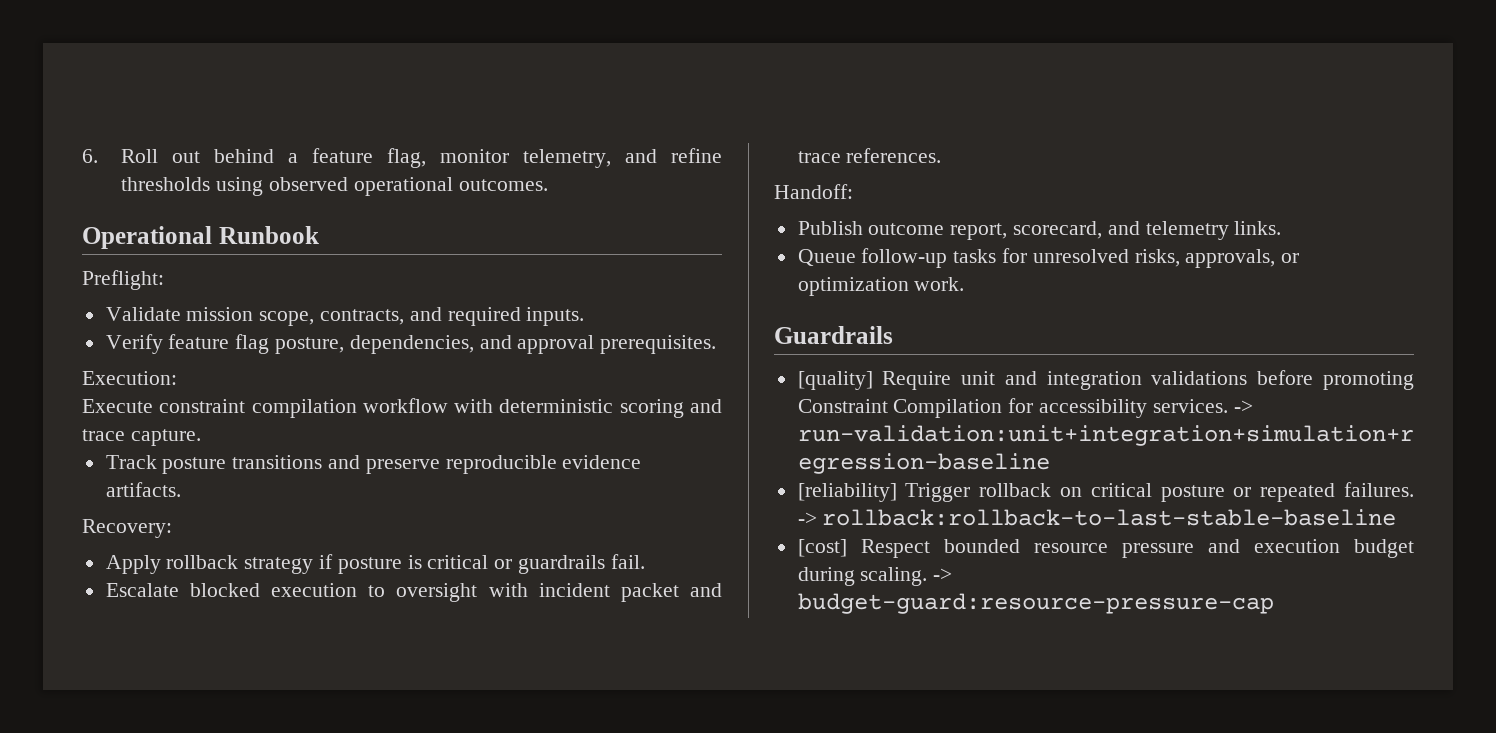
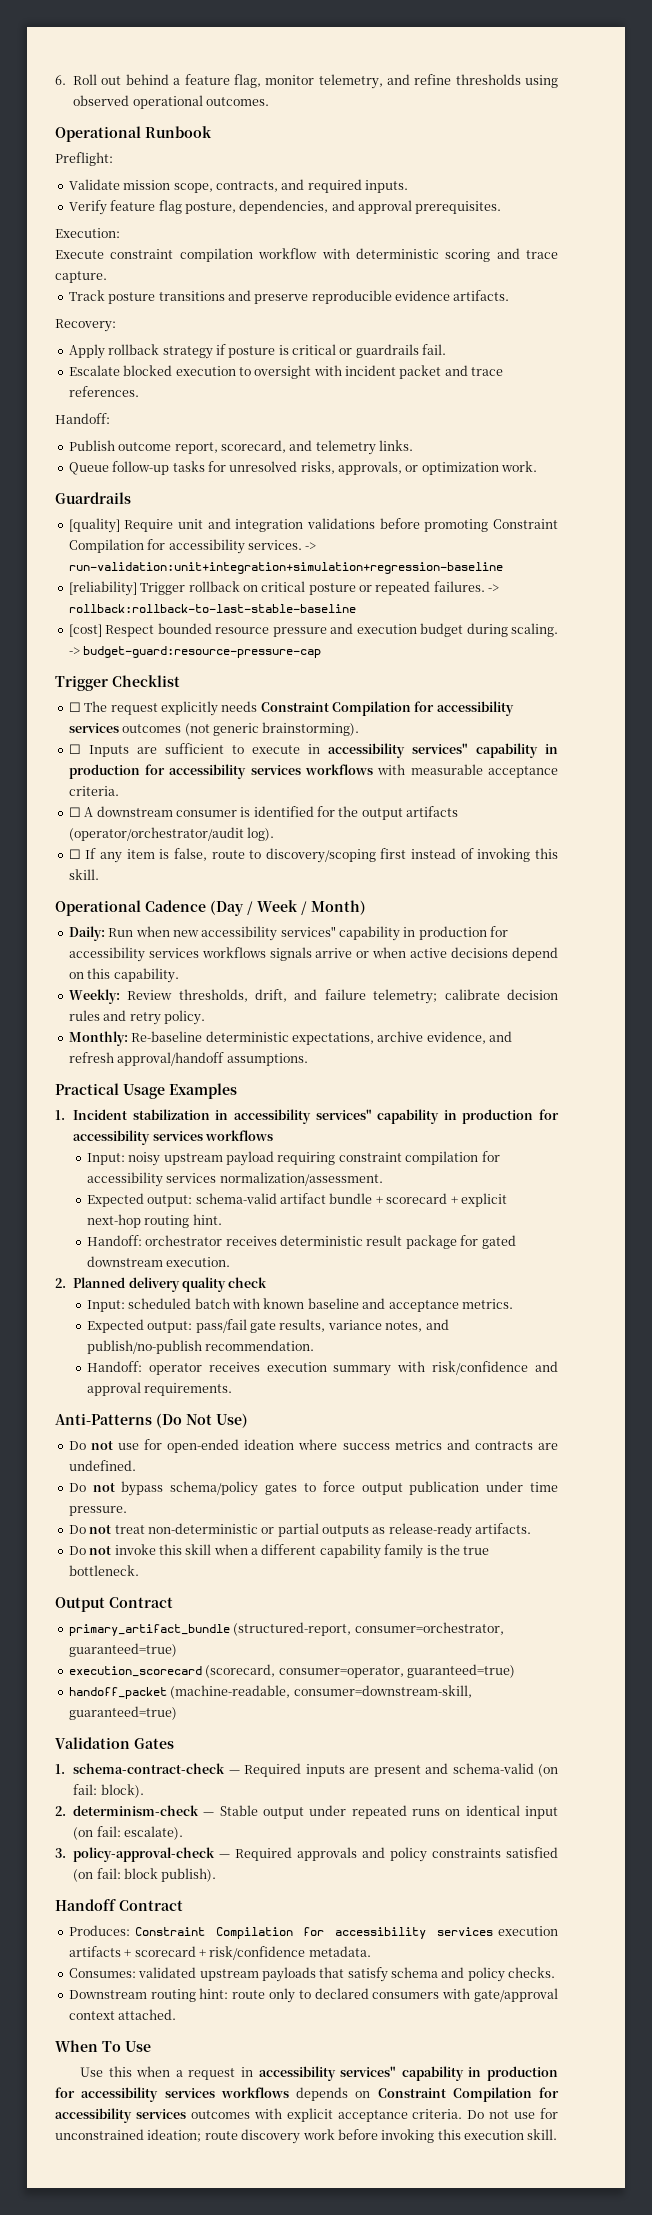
(1274, 603) none -> [55,675,180,691] [68,701,514,716] [68,722,360,736] [68,743,558,758] [68,764,558,779] [68,786,119,796] [68,806,459,820] [68,827,275,841] [68,848,558,863] [68,869,99,880] [55,900,366,916] [68,926,509,941] [68,947,559,962] [68,968,179,983] [68,989,558,1004] [68,1010,205,1025] [68,1031,512,1046] [68,1052,308,1066] [55,1083,237,1099] [55,1109,559,1124] [73,1130,273,1145] [86,1151,500,1166] [86,1172,383,1187] [86,1193,507,1207] [86,1214,222,1228] [86,1235,516,1249] [86,1256,231,1267] [55,1277,268,1292] [86,1298,513,1312] [86,1319,449,1333] [86,1340,315,1354] [86,1361,558,1376] [86,1382,233,1396] [55,1413,248,1428] [68,1439,558,1453] [68,1460,136,1471] [68,1481,558,1496] [68,1506,127,1516] [68,1523,532,1538] [68,1544,490,1559] [68,1565,139,1576] [55,1597,173,1612] [68,1622,504,1636] [68,1643,177,1657] [68,1664,515,1678] [68,1685,472,1699] [68,1706,177,1720] [55,1737,174,1749] [55,1763,558,1777] [73,1784,144,1798] [55,1805,559,1819] [73,1826,183,1840] [55,1847,558,1862] [73,1868,217,1882] [55,1899,183,1911] [68,1925,558,1939] [68,1946,371,1960] [68,1967,556,1982] [68,1988,558,2003] [68,2009,177,2020] [55,2040,151,2052] [80,2066,558,2081] [55,2087,559,2102] [55,2108,558,2123] [55,2129,558,2144] // Trigger Checklist // ☐ The request explicitly needs Constraint Compilation for accessibility services outcomes (not generic brainstorming). // ☐ Inputs are sufficient to execute in accessibility services" capability in production for accessibility services workflows with measurable acceptance criteria. // ☐ A downstream consumer is identified for the output artifacts (operator/orchestrator/audit log). // ☐ If any item is false, route to discovery/scoping first instead of invoking this skill. // Operational Cadence (Day / Week / Month) // Daily: Run when new accessibility services" capability in production for accessibility services workflows signals arrive or when active decisions depend on this capability. // Weekly: Review thresholds, drift, and failure telemetry; calibrate decision rules and retry policy. // Monthly: Re-baseline deterministic expectations, archive evidence, and refresh approval/handoff assumptions. // Practical Usage Examples // 1. Incident stabilization in accessibility services" capability in production for accessibility services workflows // Input: noisy upstream payload requiring constraint compilation for accessibility services normalization/assessment. // Expected output: schema-valid artifact bundle + scorecard + explicit next-hop routing hint. // Handoff: orchestrator receives deterministic result package for gated downstream execution. // 2. Planned delivery quality check // Input: scheduled batch with known baseline and acceptance metrics. // Expected output: pass/fail gate results, variance notes, and publish/no-publish recommendation. // Handoff: operator receives execution summary with risk/confidence and approval requirements. // Anti-Patterns (Do Not Use) // Do not use for open-ended ideation where success metrics and contracts are undefined. // Do not bypass schema/policy gates to force output publication under time pressure. // Do not treat non-deterministic or partial outputs as release-ready artifacts. // Do not invoke this skill when a different capability family is the true bottleneck. // Output Contract // primary_artifact_bundle (structured-report, consumer=orchestrator, guaranteed=true) // execution_scorecard (scorecard, consumer=operator, guaranteed=true) // handoff_packet (machine-readable, consumer=downstream-skill, guaranteed=true) // Validation Gates // 1. schema-contract-check — Required inputs are present and schema-valid (on fail: block). // 2. determinism-check — Stable output under repeated runs on identical input (on fail: escalate). // 3. policy-approval-check — Required approvals and policy constraints satisfied (on fail: block publish). // Handoff Contract // Produces: Constraint Compilation for accessibility services execution artifacts + scorecard + risk/confidence metadata. // Consumes: validated upstream payloads that satisfy schema and policy checks. // Downstream routing hint: route only to declared consumers with gate/approval context attached. // When To Use // Use this when a request in accessibility services" capability in production for accessibility services workflows depends on Constraint Compilation for accessibility services outcomes with explicit acceptance criteria. Do not use for unconstrained ideation; route discovery work before invoking this execution skill.

